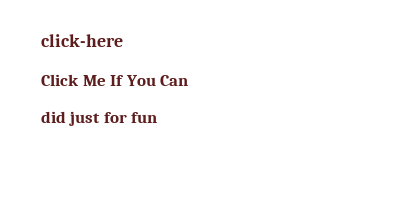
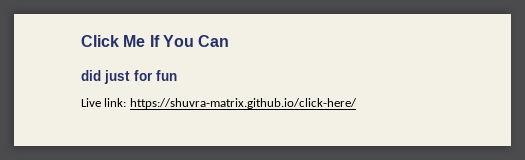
[41,34,123,47] click-here // -> (81, 41) none
(158, 117) none -> [81,98,357,109] // Live link: https://shuvra-matrix.github.io/click-here/

